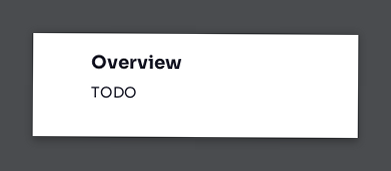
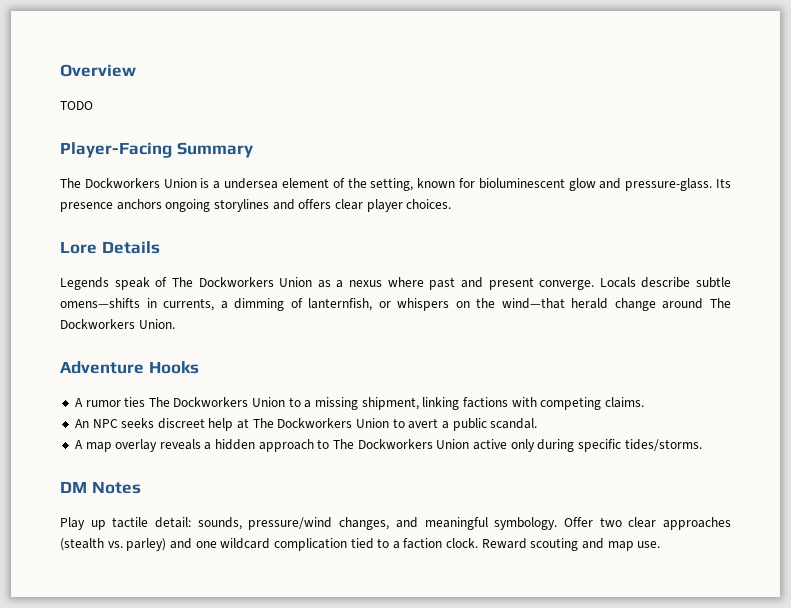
(137, 92) none -> [60,142,253,158] [60,178,731,191] [60,199,452,212] [60,241,160,254] [60,277,731,290] [60,298,731,311] [60,319,175,329] [60,361,199,374] [74,397,644,410] [74,418,538,431] [74,439,702,452] [60,481,141,494] [60,517,732,530] [60,538,661,551] // Player-Facing Summary // The Dockworkers Union is a undersea element of the setting, known for bioluminescent glow and pressure-glass. Its presence anchors ongoing storylines and offers clear player choices. // Lore Details // Legends speak of The Dockworkers Union as a nexus where past and present converge. Locals describe subtle omens—shifts in currents, a dimming of lanternfish, or whispers on the wind—that herald change around The Dockworkers Union. // Adventure Hooks // A rumor ties The Dockworkers Union to a missing shipment, linking factions with competing claims. // An NPC seeks discreet help at The Dockworkers Union to avert a public scandal. // A map overlay reveals a hidden approach to The Dockworkers Union active only during specific tides/storms. // DM Notes // Play up tactile detail: sounds, pressure/wind changes, and meaningful symbology. Offer two clear approaches (stealth vs. parley) and one wildcard complication tied to a faction clock. Reward scouting and map use.

